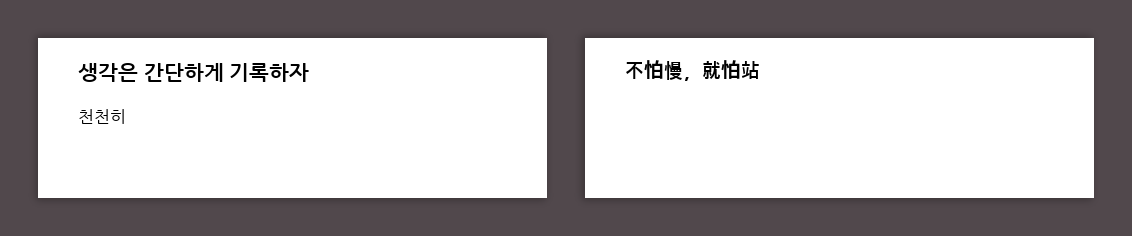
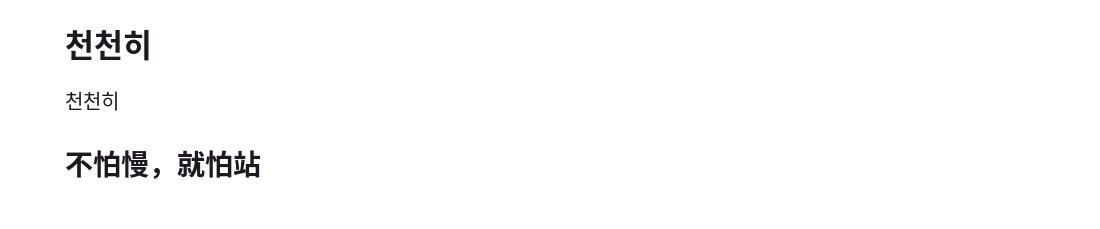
[78,63,310,82] 생각은 간단하게 기록하자 -> [65,29,152,61] 천천히

